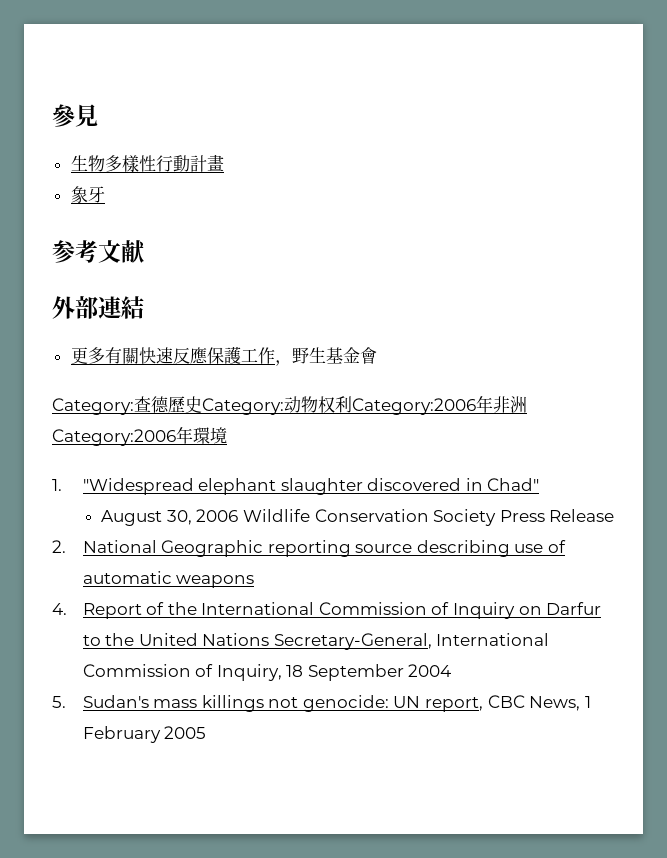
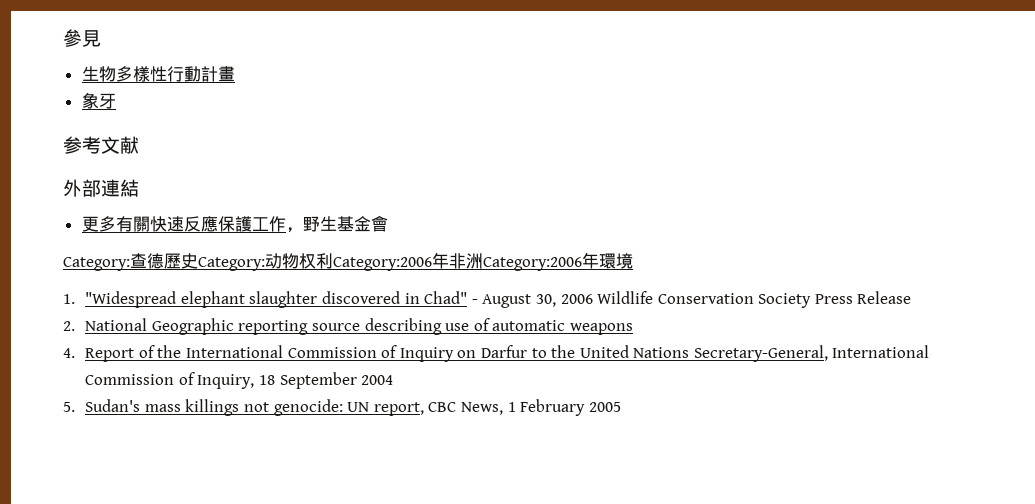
(540, 484) // -> [471,299,478,304] -

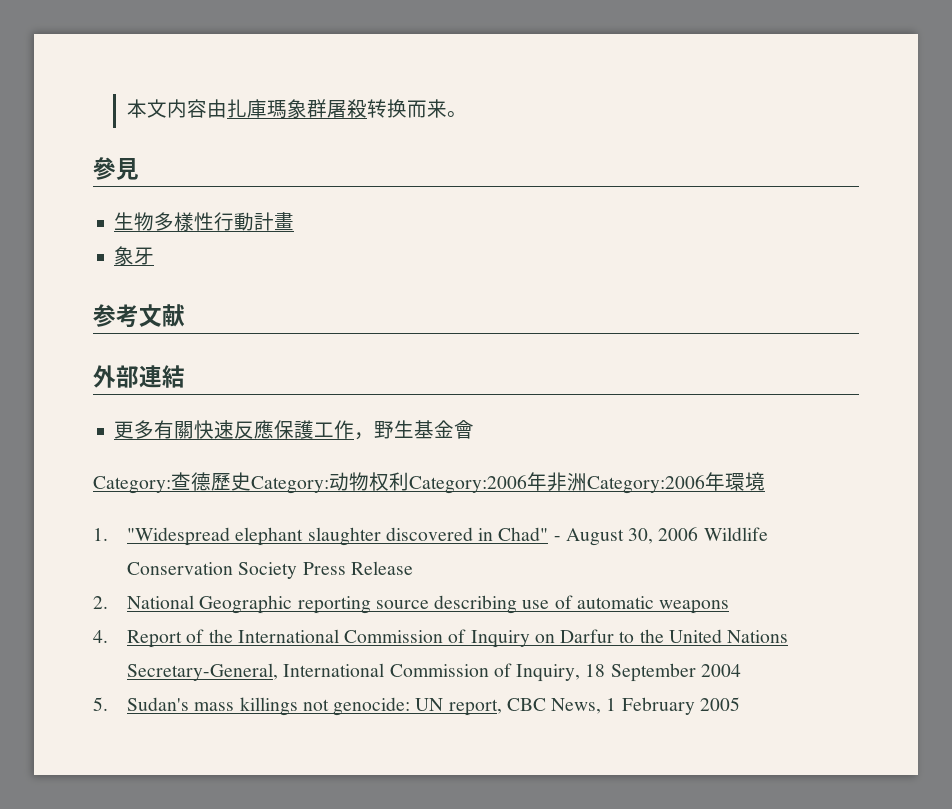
(63, 38) none -> [127,99,468,119] 本文内容由扎庫瑪象群屠殺转换而来。 //

